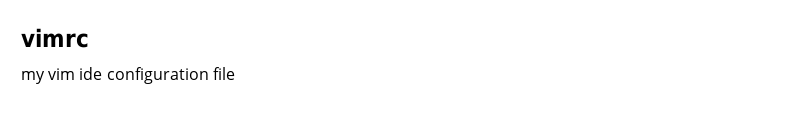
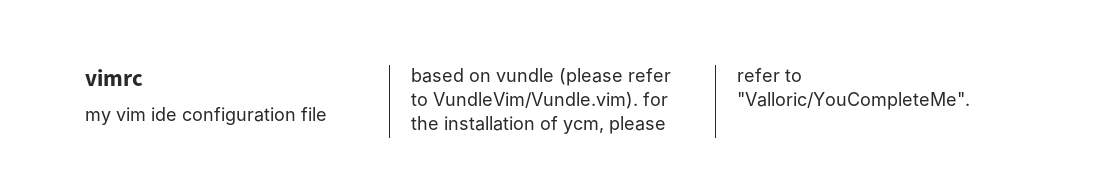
(235, 73) none -> [411,68,671,86] [411,92,668,109] [411,116,666,134] [737,68,802,82] [737,92,970,110] based on vundle (please refer to VundleVim/Vundle.vim). for the installation of ycm, please refer to "Valloric/YouCompleteMe".

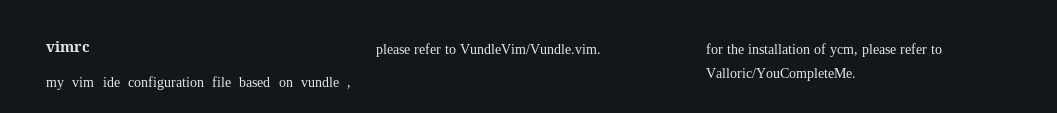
[559,68,671,86] [411,92,638,109] (please refer to VundleVim/Vundle.vim). -> [347,85,351,89] [376,43,601,57] , please refer to VundleVim/Vundle.vim. //
[737,92,970,110] "Valloric/YouCompleteMe". -> [706,68,856,81] Valloric/YouCompleteMe.

